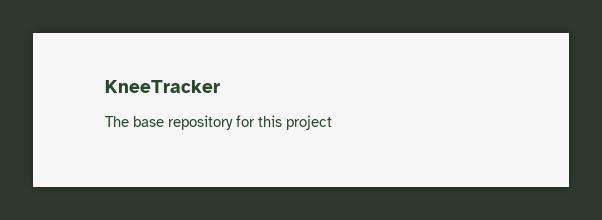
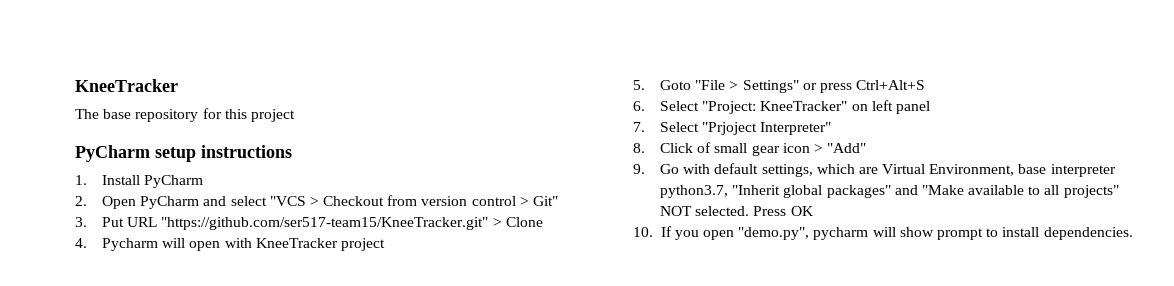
(332, 122) none -> [75,145,292,162] [75,175,204,188] [75,195,559,209] [75,217,543,230] [75,238,385,251] [633,80,926,93] [633,100,930,114] [633,122,832,135] [633,142,867,156] [633,163,1116,177] [660,185,1119,198] [660,206,814,216] [633,226,1133,240] // PyCharm setup instructions // 1. Install PyCharm // 2. Open PyCharm and select "VCS > Checkout from version control > Git" // 3. Put URL "https://github.com/ser517-team15/KneeTracker.git" > Clone // 4. Pycharm will open with KneeTracker project // 5. Goto "File > Settings" or press Ctrl+Alt+S // 6. Select "Project: KneeTracker" on left panel // 7. Select "Prjoject Interpreter" // 8. Click of small gear icon > "Add" // 9. Go with default settings, which are Virtual Environment, base interpreter python3.7, "Inherit global packages" and "Make available to all projects" NOT selected. Press OK // 10. If you open "demo.py", pycharm will show prompt to install dependencies.

